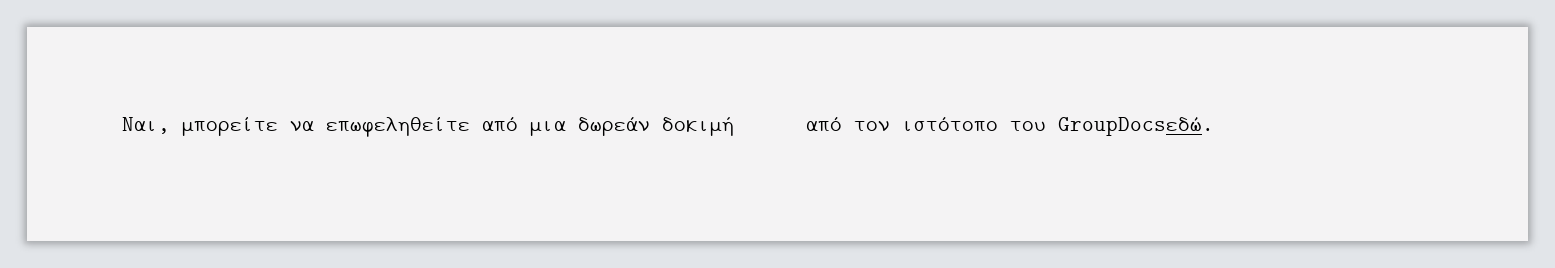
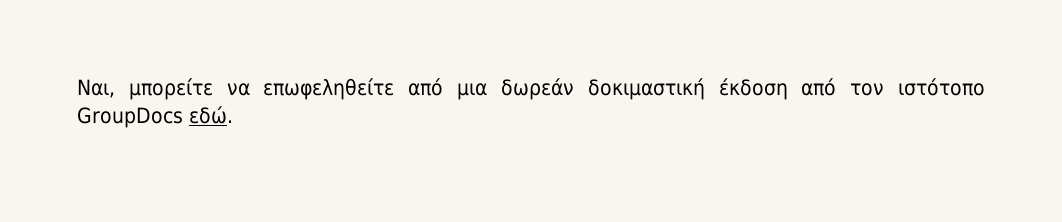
[662,117,734,136] δοκιμή -> [587,78,788,100] δοκιμαστική έκδοση
[1010,117,1214,136] του GroupDocsεδώ. -> [77,106,233,128] GroupDocs εδώ.

